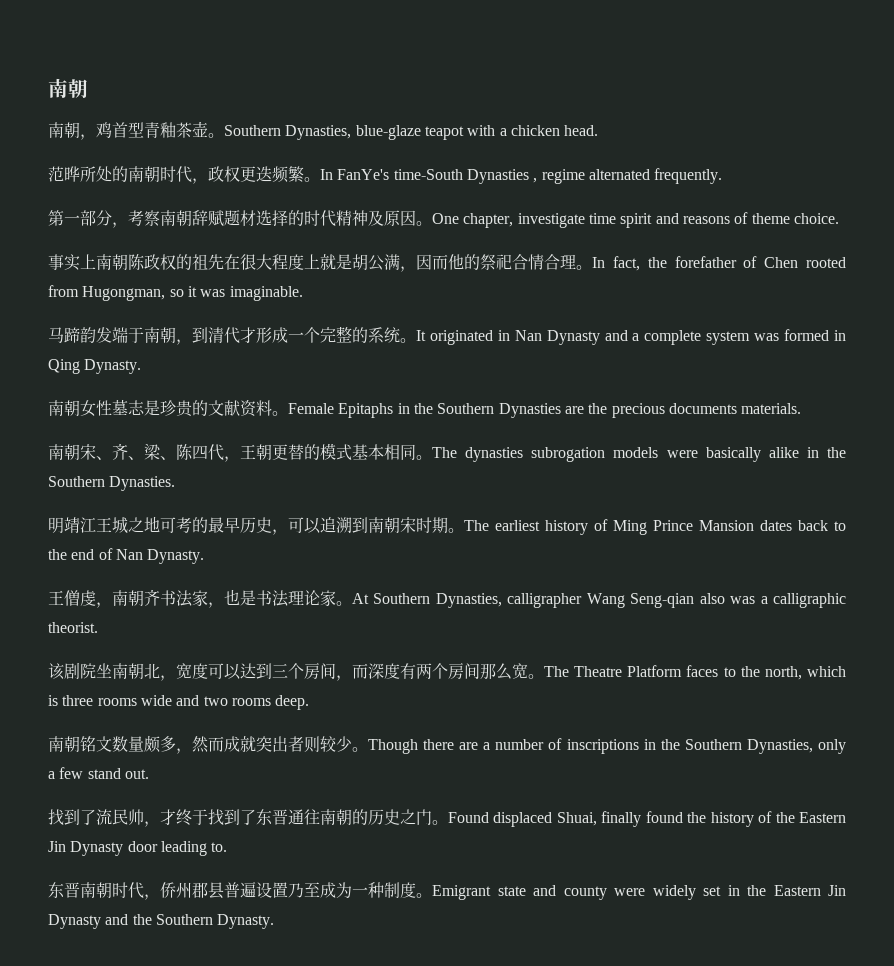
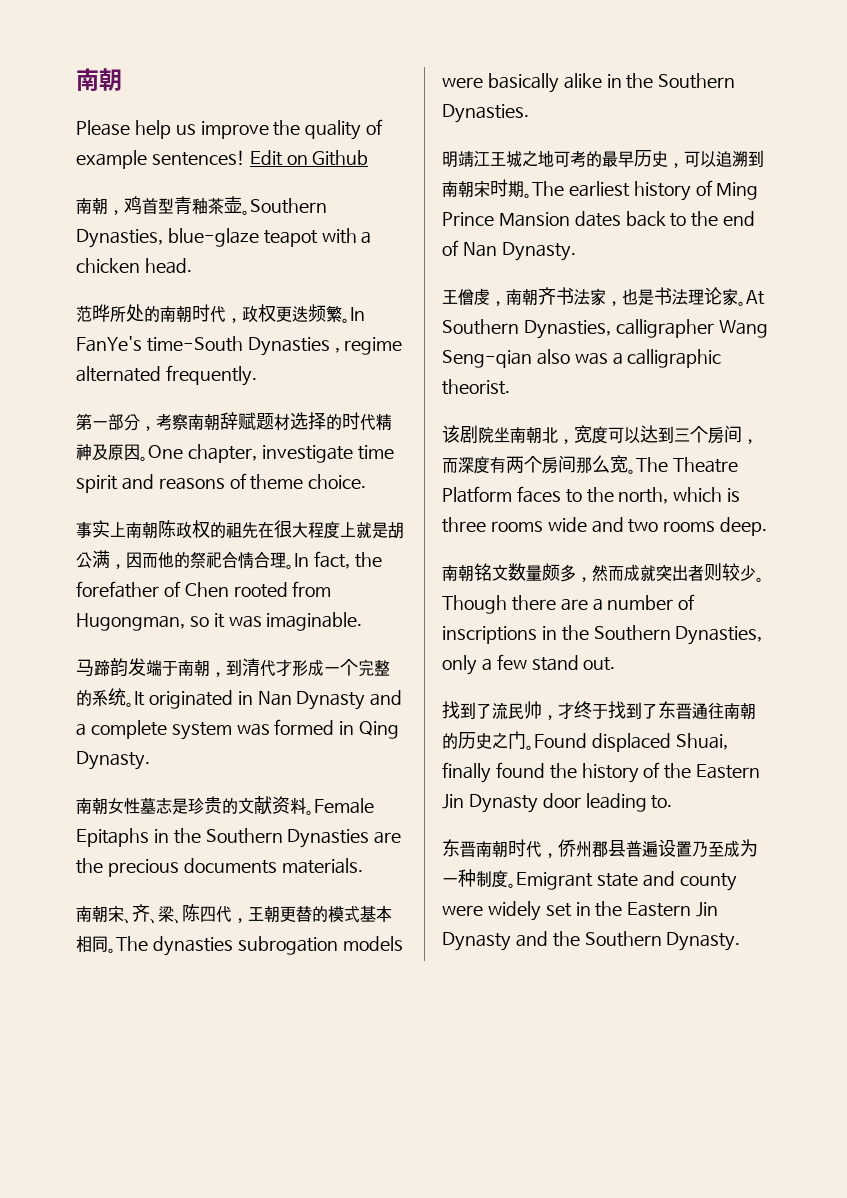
[48,78,88,98] 南朝 -> [76,68,122,91] [76,119,384,140] [76,150,369,169] 南朝 // Please help us improve the quality of example sentences! Edit on Github

